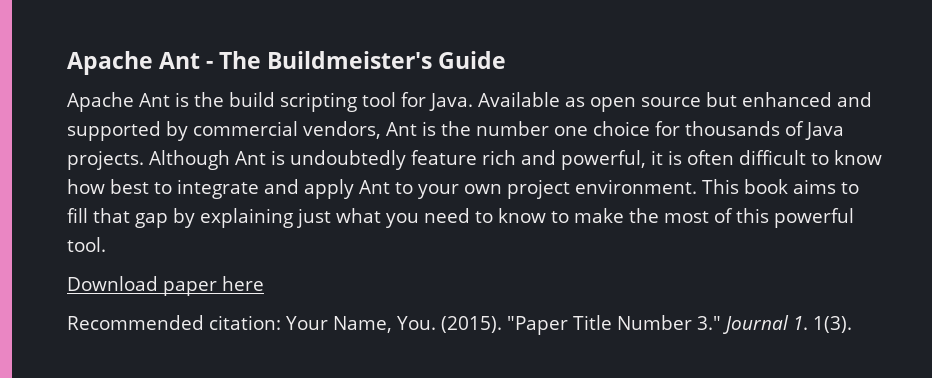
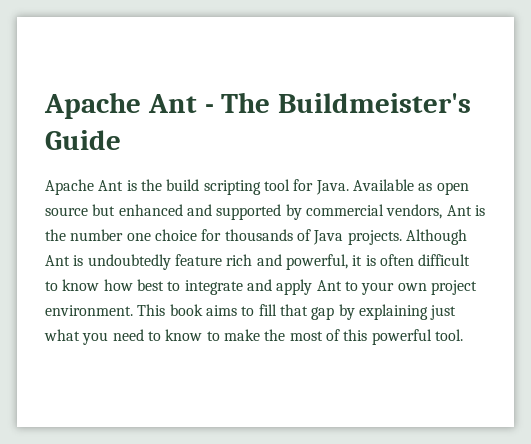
[67,276,264,296] [67,315,852,335] // Download paper here // Recommended citation: Your Name, You. (2015). "Paper Title Number 3." Journal 1. 1(3). -> (463, 335) none

